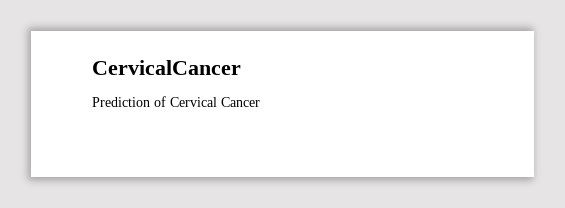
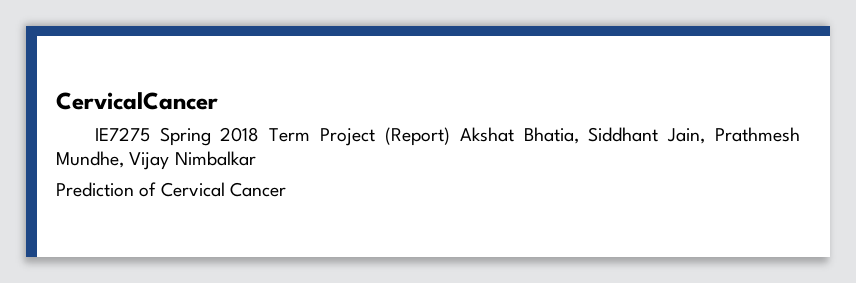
(241, 67) none -> [94,127,800,146] [56,151,256,170] // IE7275 Spring 2018 Term Project (Report) Akshat Bhatia, Siddhant Jain, Prathmesh Mundhe, Vijay Nimbalkar

